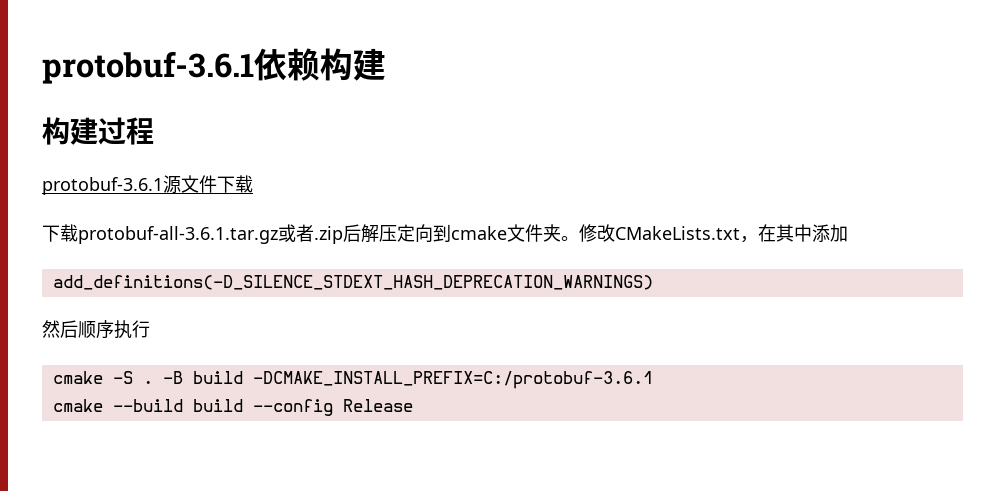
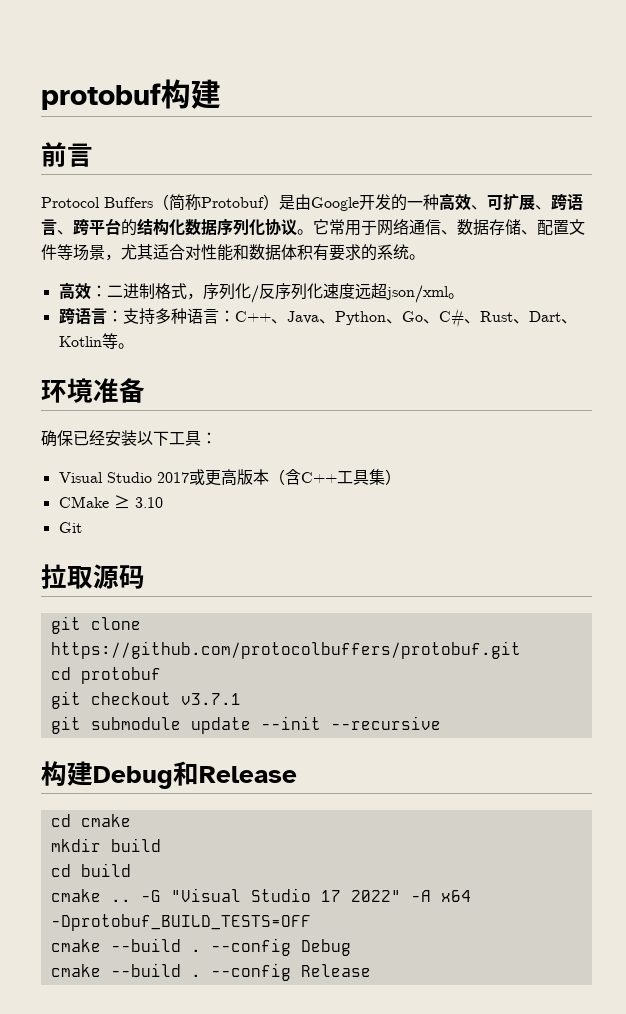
[42,48,320,84] protobuf-3.6.1依赖 -> [41,83,161,110] protobuf
[42,117,154,145] [42,175,253,195] [42,224,848,244] [52,275,653,290] [42,320,150,339] [52,371,653,389] [52,399,243,412] 构建过程 // protobuf-3.6.1源文件下载 // 下载protobuf-all-3.6.1.tar.gz或者.zip后解压定向到cmake文件夹。修改CMakeLists.txt，在其中添加 // add_definitions(-D_SILENCE_STDEXT_HASH_DEPRECATION_WARNINGS) // 然后顺序执行 // cmake -S . -B build -DCMAKE_INSTALL_PREFIX=C:/protobuf-3.6.1 // cmake --build build -> [41,142,93,167] [41,193,583,211] [41,218,585,236] [41,244,425,261] [58,282,464,303] [58,307,577,328] [58,333,134,349] [41,378,145,403] [41,430,217,447] [58,469,401,486] [58,495,163,509] [58,522,82,533] [41,564,145,589] [50,616,141,634] [50,641,521,659] [50,667,161,684] [50,691,241,709] [50,716,441,734] [41,761,297,789] [50,814,131,827] [50,838,161,852] [50,863,131,877] [50,888,471,902] [50,914,311,931] [50,938,351,956] [50,963,201,977] 前言 // Protocol Buffers（简称Protobuf）是由Google开发的一种高效、可扩展、跨语言、跨平台的结构化数据序列化协议。它常用于网络通信、数据存储、配置文件等场景，尤其适合对性能和数据体积有要求的系统。 // 高效：二进制格式，序列化/反序列化速度远超json/xml。 // 跨语言：支持多种语言：C++、Java、Python、Go、C#、Rust、Dart、Kotlin等。 // 环境准备 // 确保已经安装以下工具： // Visual Studio 2017或更高版本（含C++工具集） // CMake ≥ 3.10 // Git // 拉取源码 // git clone https://github.com/protocolbuffers/protobuf.git // cd protobuf // git checkout v3.7.1 // git submodule update --init --recursive // 构建Debug和Release // cd cmake // mkdir build // cd build // cmake .. -G "Visual Studio 17 2022" -A x64 -Dprotobuf_BUILD_TESTS=OFF // cmake --build . --config Debug // cmake --build .

